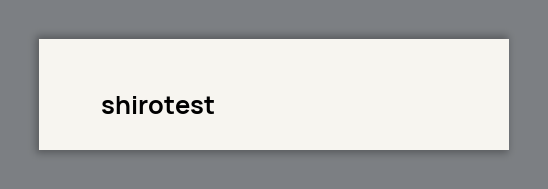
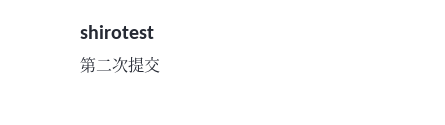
(215, 105) none -> [80,56,160,73] // 第二次提交

